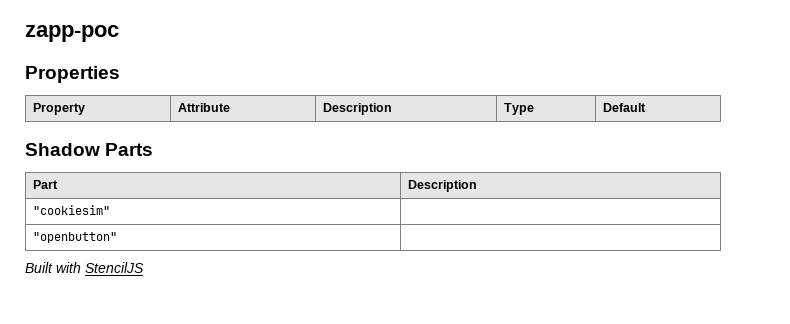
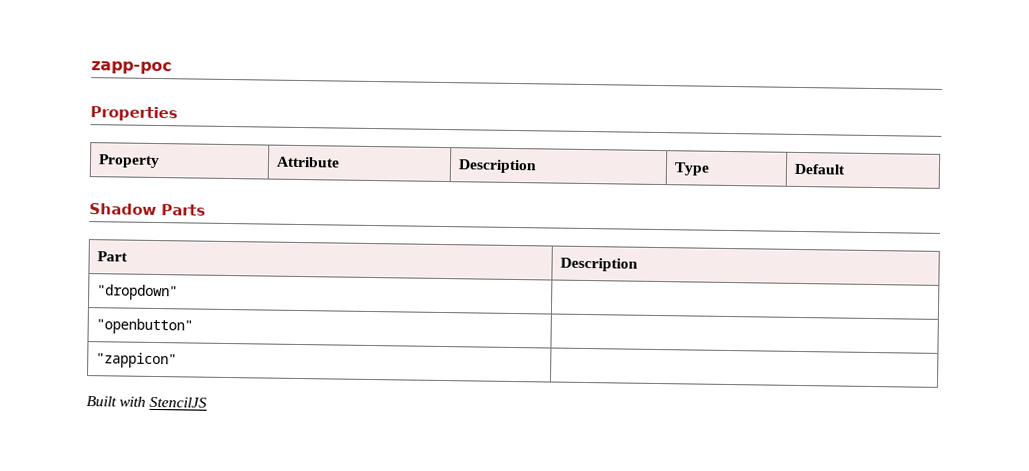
[33,205,111,215] "cookiesim" -> [97,284,179,301] "dropdown"
(118, 237) none -> [96,352,178,369] // "zappicon" |

